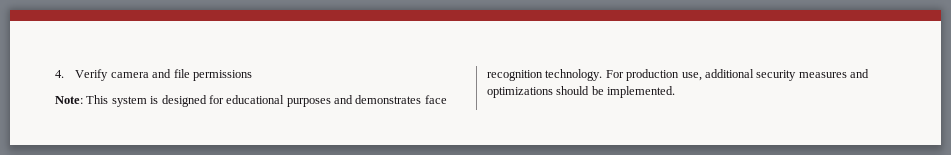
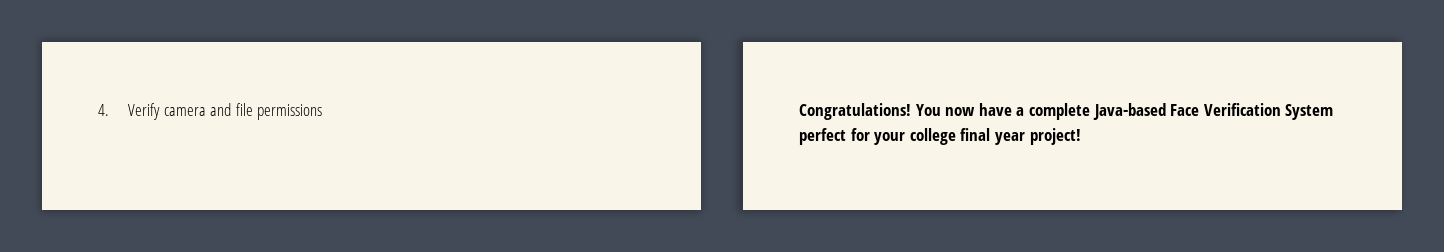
[55,95,447,107] [487,69,869,81] [487,86,676,98] Note: This system is designed for educational purposes and demonstrates face recognition technology. For production use, additional security measures and optimizations should be implemented. -> [799,103,1334,120] [799,128,1081,145] Congratulations! You now have a complete Java-based Face Verification System perfect for your college final year project!

